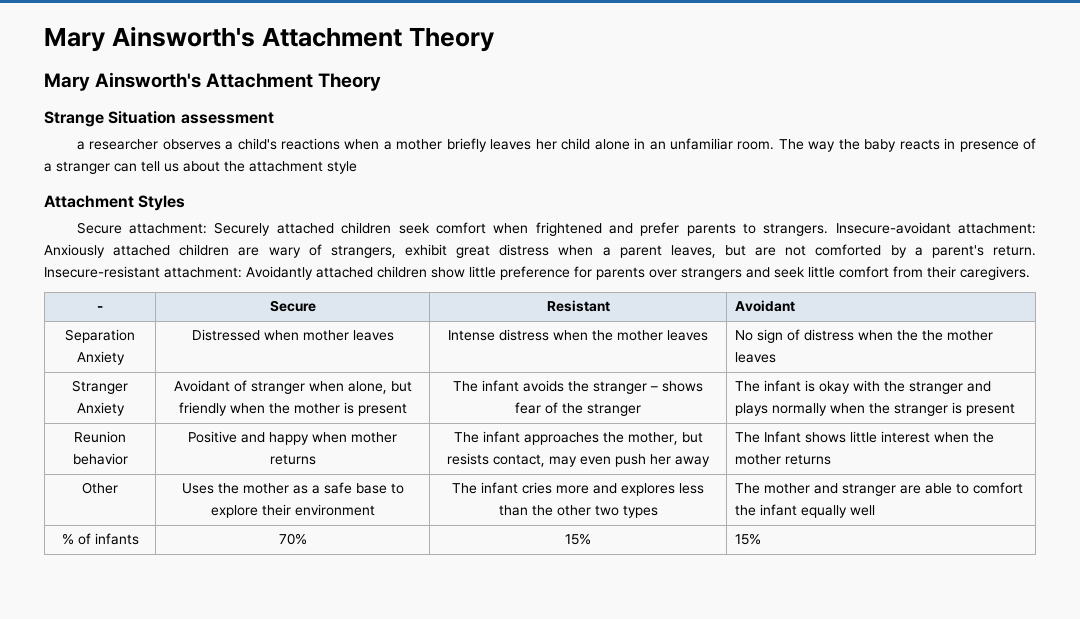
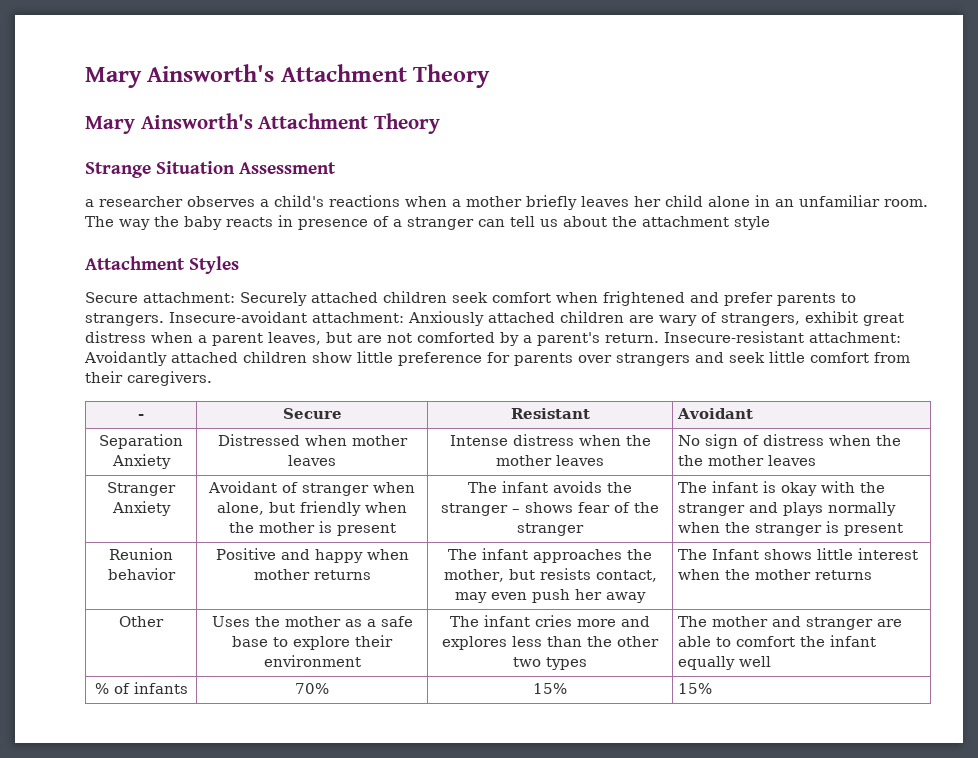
[180,112,274,124] assessment -> [239,162,337,174] Assessment

